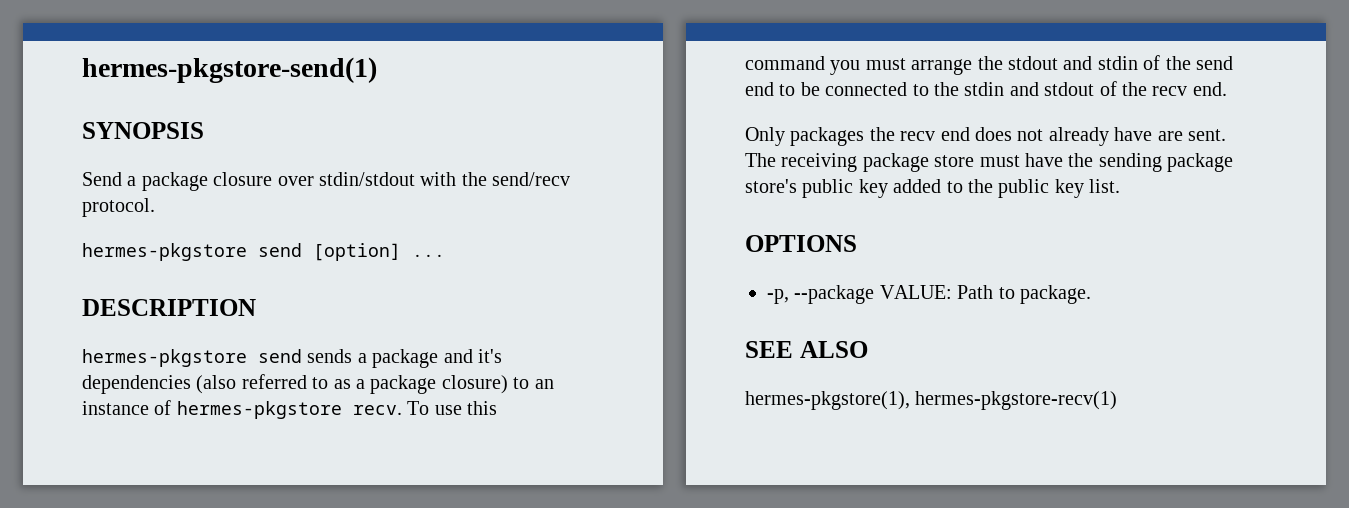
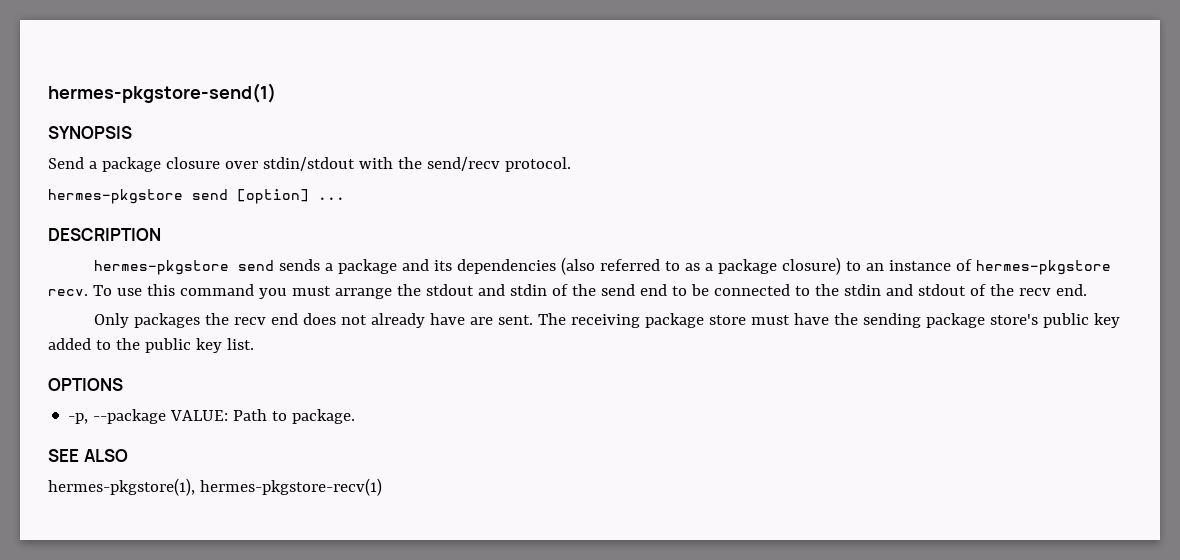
[477,349,502,363] it's -> [434,260,453,271] its

